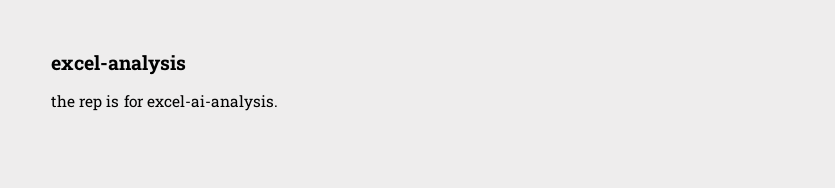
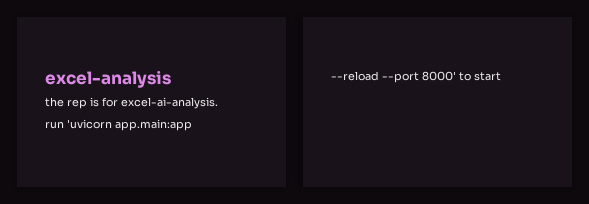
(278, 103) none -> [45,119,192,131] [331,71,501,83] // run 'uvicorn app.main:app --reload --port 8000' to start

